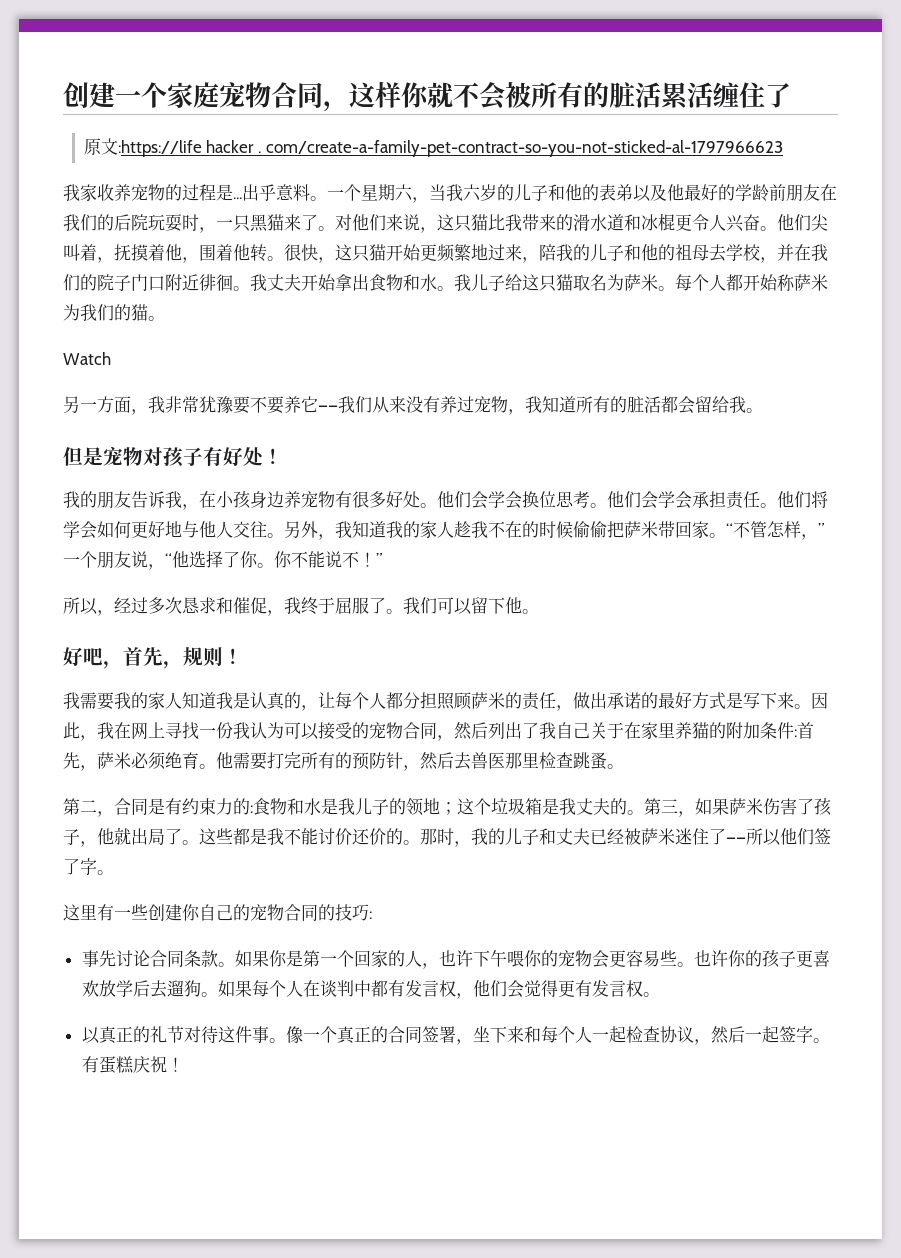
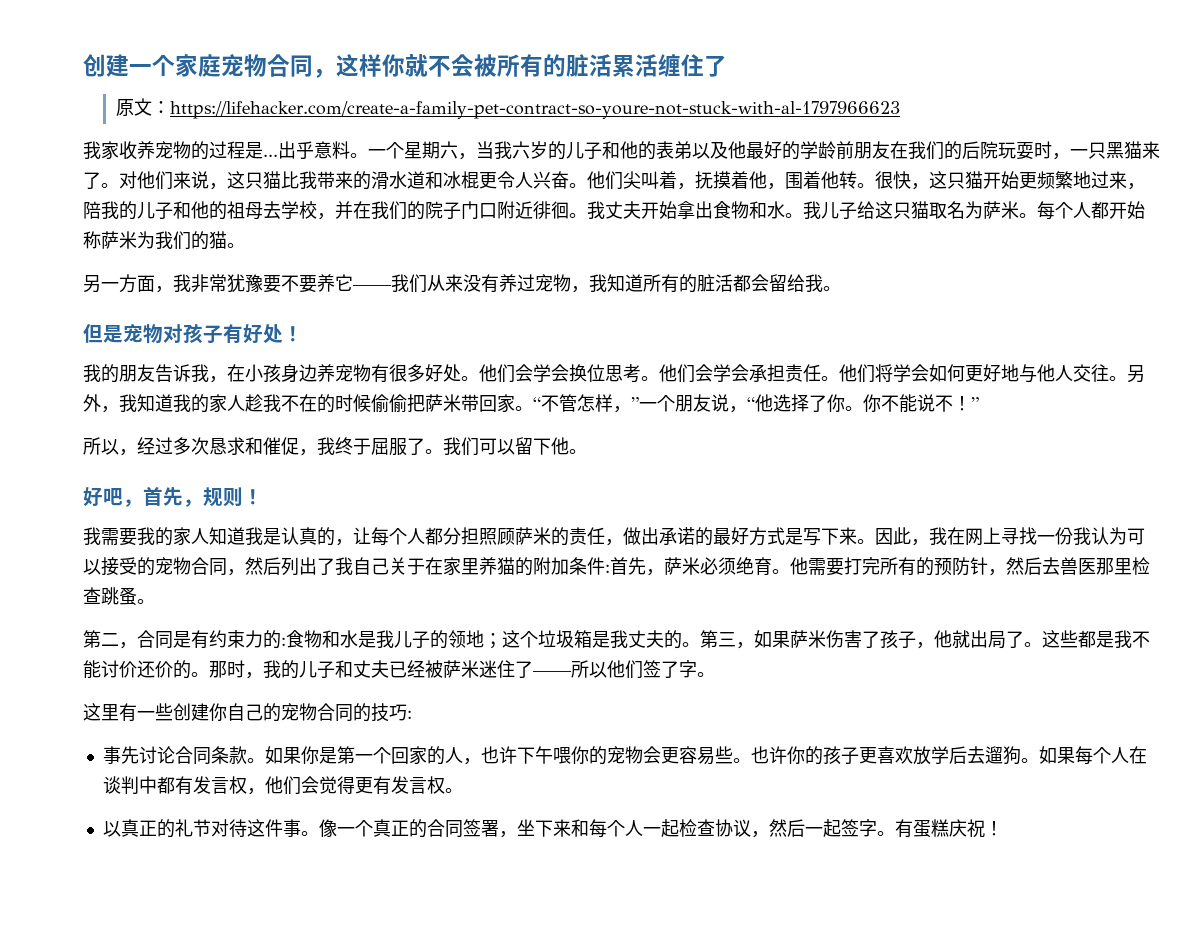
[117,140,783,157] :https://life hacker . com/create-a-family-pet-contract-so-you-not-sticked-al-1797966623 -> [151,101,900,119] ：https://lifehacker.com/create-a-family-pet-contract-so-youre-not-stuck-with-al-1797966623
[63,352,111,365] // Watch -> (245, 245) none

